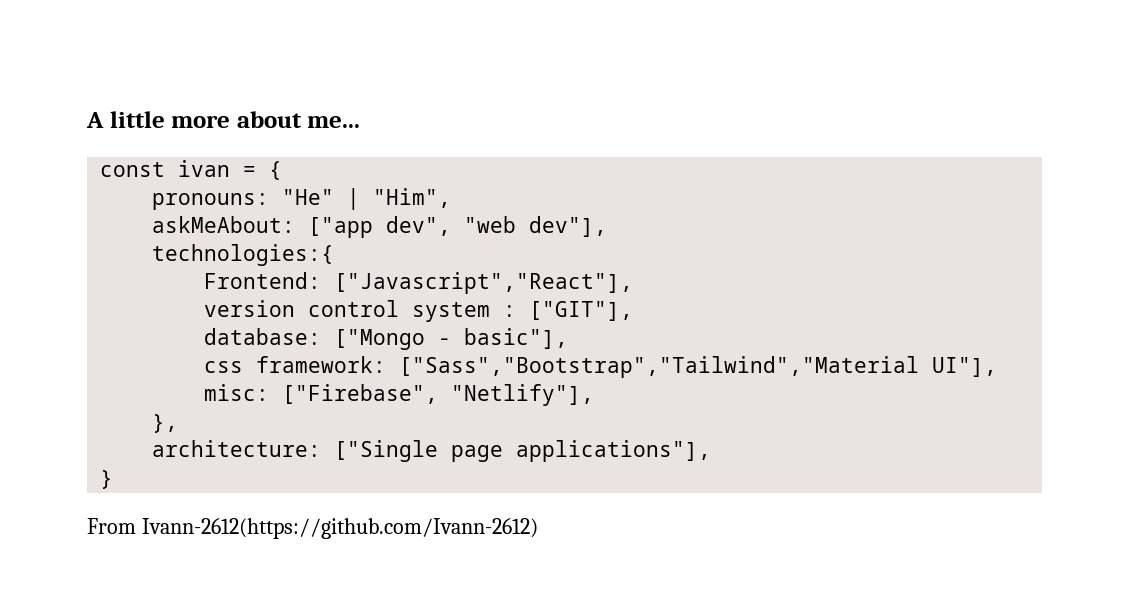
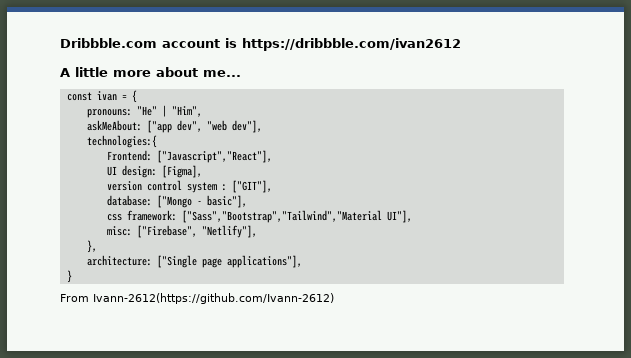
(86, 120) none -> [60,38,461,51] Dribbble.com account is https://dribbble.com/ivan2612 //
(634, 283) none -> [106,165,202,178] // UI design: [Figma],

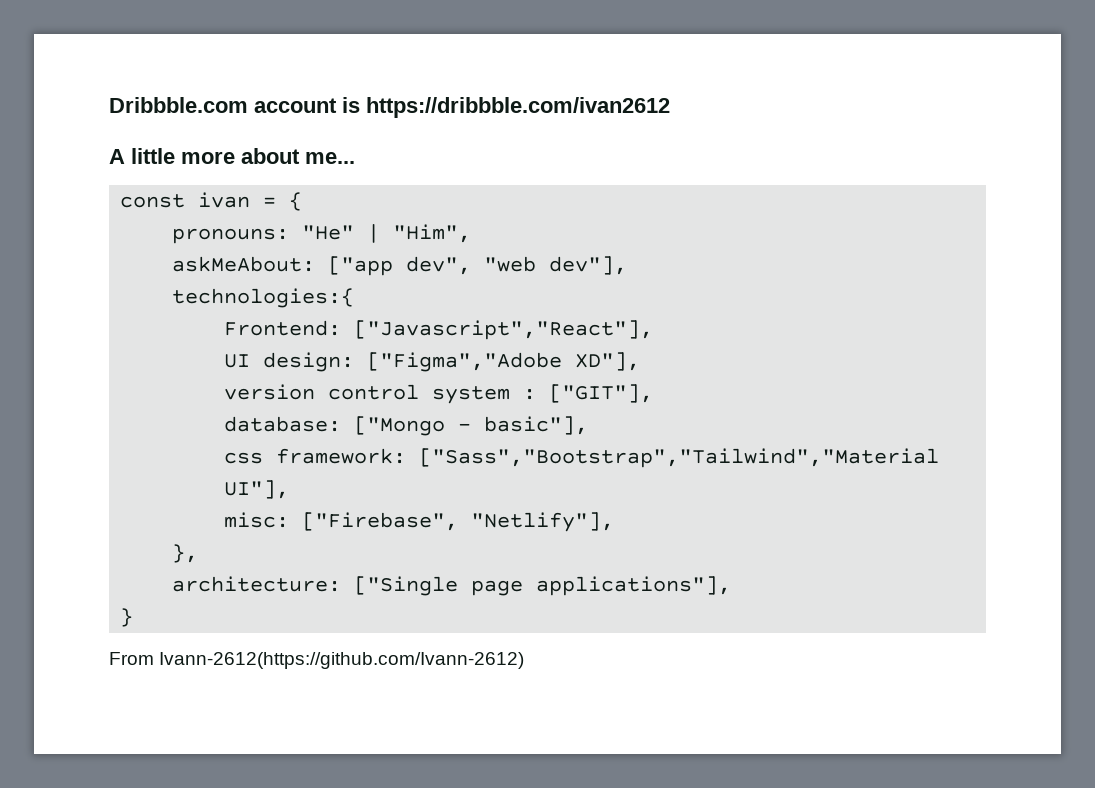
[161,165,202,178] [Figma], -> [367,352,641,372] ["Figma","Adobe XD"],

